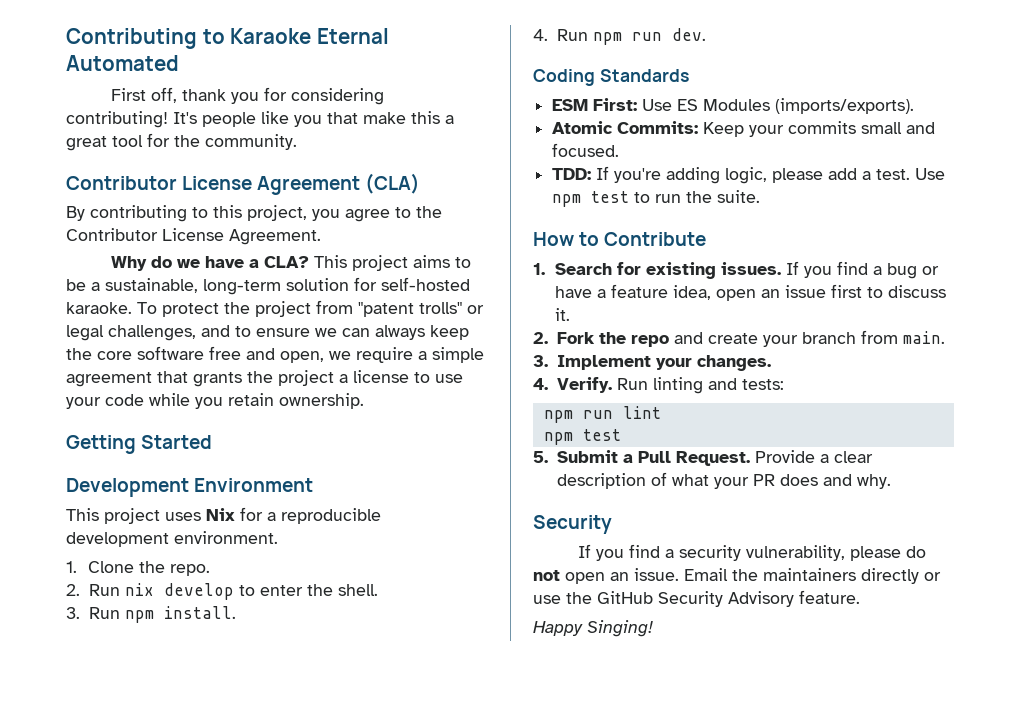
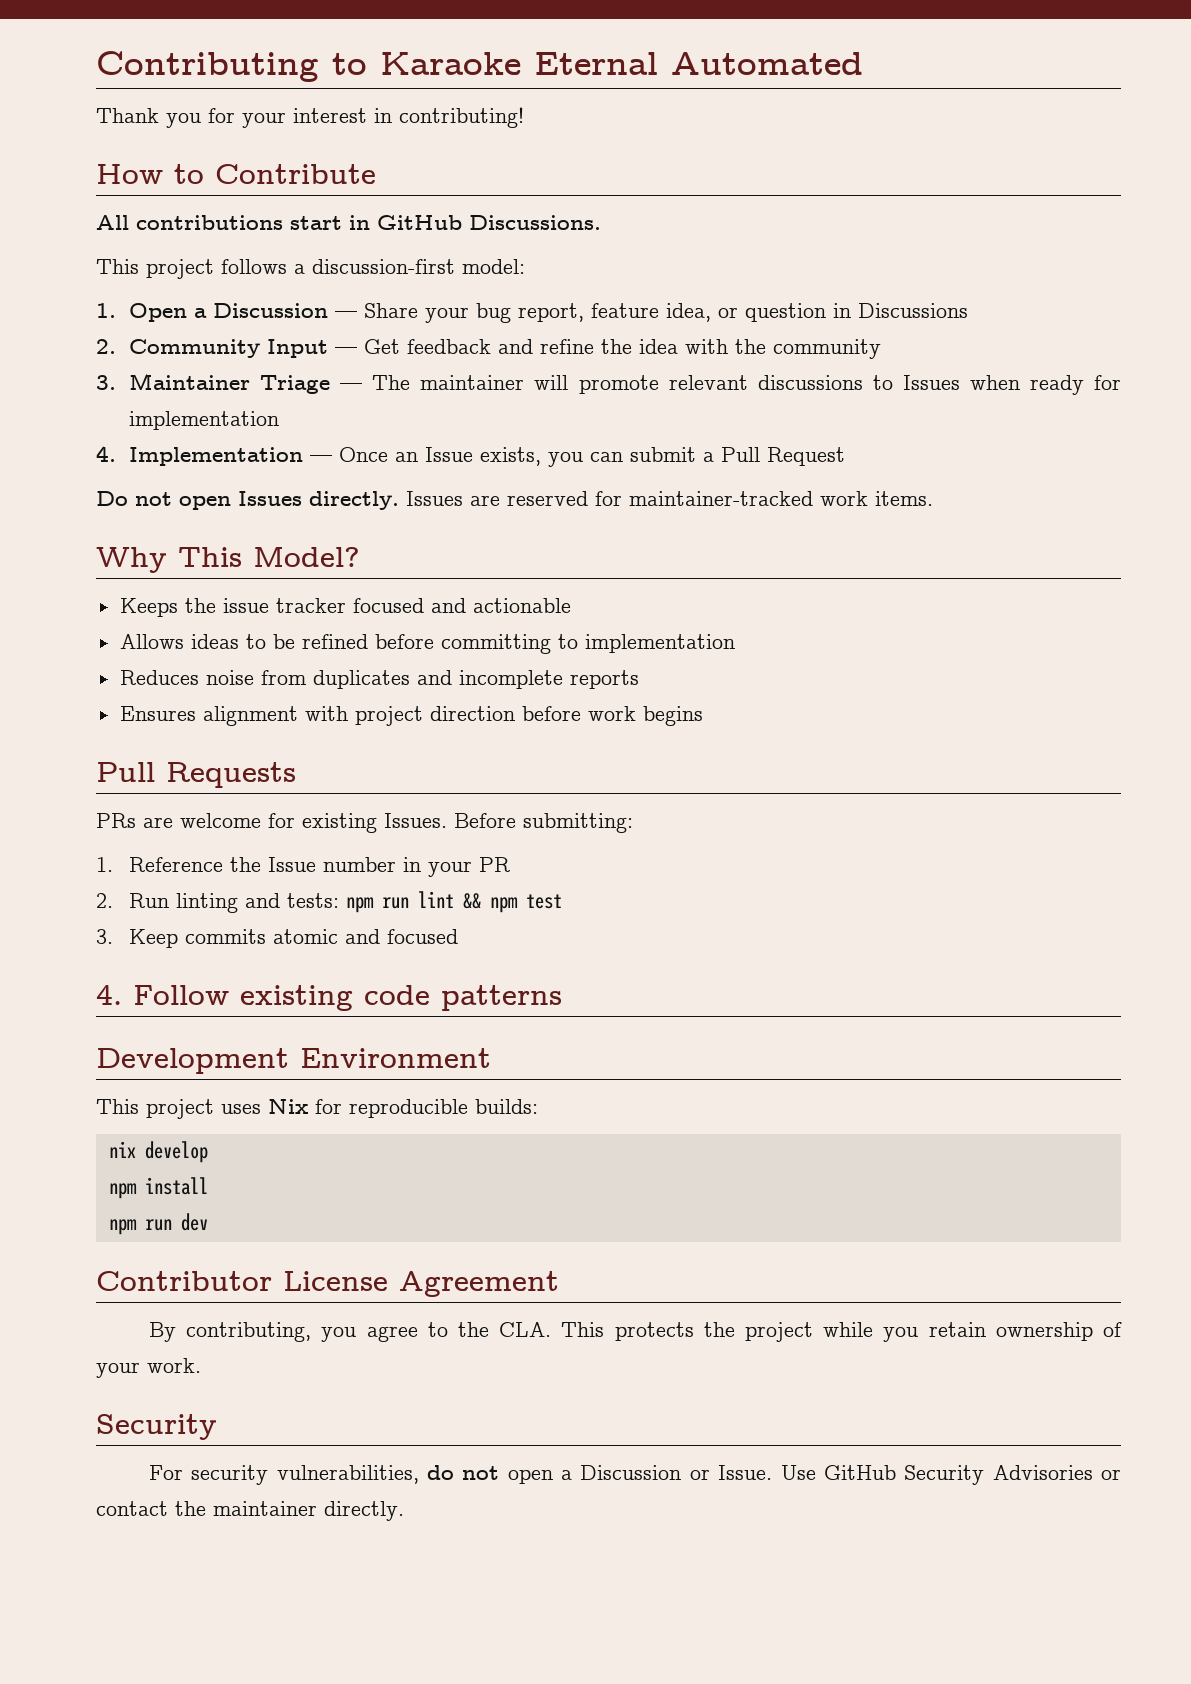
[110,87,384,105] [66,111,454,128] [66,133,297,151] [66,173,421,195] [66,205,442,222] [66,228,321,245] [110,255,471,271] [66,277,470,295] [66,300,484,317] [66,325,469,341] [66,346,484,363] [66,370,463,387] [66,393,364,409] [66,435,213,454] First off, thank you for considering contributing! It's people like you that make this a great tool for the community. // Contributor License Agreement (CLA) // By contributing to this project, you agree to the Contributor License Agreement. // Why do we have a CLA? This project aims to be a sustainable, long-term solution for self-hosted karaoke. To protect the project from "patent trolls" or legal challenges, and to ensure we can always keep the core software free and open, we require a simple agreement that grants the project a license to use your code while you retain ownership. // Getting Started -> [96,107,524,128] [96,164,376,184] [96,215,601,230] [96,259,525,279] [96,303,969,323] [96,339,882,359] [96,373,1121,395] [129,411,280,430] [96,446,846,467] [96,491,933,510] [96,547,360,573] [119,598,571,617] [119,634,735,654] [119,670,639,689] [119,706,703,726] [96,762,296,788] [96,813,633,833] [96,857,511,877] [96,891,563,913] [96,929,459,948] [96,985,562,1011] Thank you for your interest in contributing! // How to Contribute // All contributions start in GitHub Discussions. // This project follows a discussion-first model: // 1. Open a Discussion — Share your bug report, feature idea, or question in Discussions // 2. Community Input — Get feedback and refine the idea with the community // 3. Maintainer Triage — The maintainer will promote relevant discussions to Issues when ready for implementation // 4. Implementation — Once an Issue exists, you can submit a Pull Request // Do not open Issues directly. Issues are reserved for maintainer-tracked work items. // Why This Model? // Keeps the issue tracker focused and actionable // Allows ideas to be refined before committing to implementation // Reduces noise from duplicates and incomplete reports // Ensures alignment with project direction before work begins // Pull Requests // PRs are welcome for existing Issues. Before submitting: // 1. Reference the Issue number in your PR // 2. Run linting and tests: npm run lint && npm test // 3. Keep commits atomic and focused // 4. Follow existing code patterns
[267,508,381,524] [66,531,278,547] [66,561,211,576] [66,583,378,600] [66,606,236,623] [533,28,706,45] [533,69,689,86] [552,98,915,114] [552,121,936,137] [552,143,620,157] [552,166,946,184] [552,190,761,207] [533,232,707,246] [533,261,940,279] [555,284,947,301] [555,308,571,321] [533,330,945,347] [533,355,771,371] [533,377,784,394] [543,406,661,423] [543,429,621,445] [533,450,873,466] [556,472,891,489] [533,515,612,534] [577,544,926,561] [533,568,941,584] [533,590,860,607] [533,620,653,637] a reproducible development environment. // 1. Clone the repo. // 2. Run nix develop to enter the shell. // 3. Run npm install. // 4. Run npm run dev. // Coding Standards // ESM First: Use ES Modules (imports/exports). // Atomic Commits: Keep your commits small and focused. // TDD: If you're adding logic, please add a test. Use npm test to run the suite. // How to Contribute // 1. Search for existing issues. If you find a bug or have a feature idea, open an issue first to discuss it. // 2. Fork the repo and create your branch from main. // 3. Implement your changes. // 4. Verify. Run linting and tests: // npm run lint // npm test // 5. Submit a Pull Request. Provide a clear description of what your PR does and why. // Security // If you find a security vulnerability, please do not open an issue. Email the maintainers directly or use the GitHub Security Advisory feature. // Happy Singing! -> [349,1099,538,1118] [108,1141,208,1163] [108,1177,208,1199] [108,1213,208,1235] [96,1271,559,1297] [148,1322,1123,1342] [96,1358,201,1378] [96,1414,217,1440] [148,1465,1121,1485] [96,1501,404,1521] reproducible builds: // nix develop // npm install // npm run dev // Contributor License Agreement // By contributing, you agree to the CLA. This protects the project while you retain ownership of your work. // Security // For security vulnerabilities, do not open a Discussion or Issue. Use GitHub Security Advisories or contact the maintainer directly.

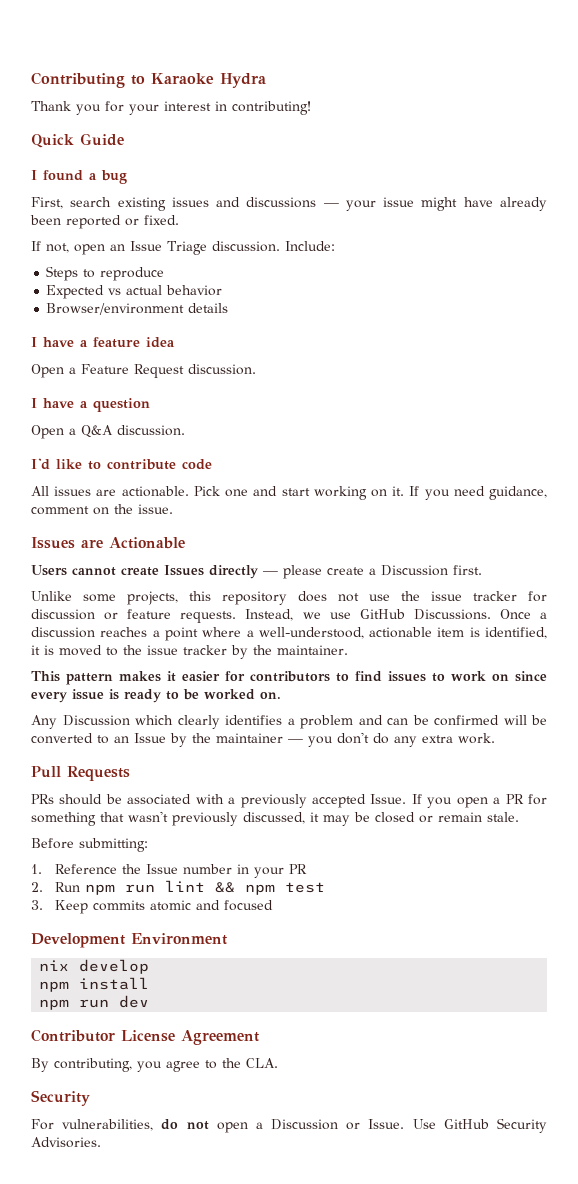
[534,52,863,75] Eternal Automated -> [220,73,266,88] Hydra
[96,164,376,184] [96,215,601,230] [96,259,525,279] [96,303,969,323] [96,339,882,359] [96,373,1121,395] [129,411,280,430] [96,446,846,467] [96,491,933,510] [96,547,360,573] [119,598,571,617] [119,634,735,654] [119,670,639,689] [119,706,703,726] [96,762,296,788] [96,813,447,833] How to Contribute // All contributions start in GitHub Discussions. // This project follows a discussion-first model: // 1. Open a Discussion — Share your bug report, feature idea, or question in Discussions // 2. Community Input — Get feedback and refine the idea with the community // 3. Maintainer Triage — The maintainer will promote relevant discussions to Issues when ready for implementation // 4. Implementation — Once an Issue exists, you can submit a Pull Request // Do not open Issues directly. Issues are reserved for maintainer-tracked work items. // Why This Model? // Keeps the issue tracker focused and actionable // Allows ideas to be refined before committing to implementation // Reduces noise from duplicates and incomplete reports // Ensures alignment with project direction before work begins // Pull Requests // PRs are welcome for existing Issues. -> [31,133,124,148] [31,170,127,184] [31,197,547,211] [30,215,179,229] [31,241,335,255] [46,266,165,281] [46,285,223,299] [46,303,229,315] [31,337,175,348] [31,364,256,378] [31,398,150,412] [31,425,185,439] [31,458,212,470] [31,486,547,500] [31,504,173,515] [31,537,185,549] [31,565,482,579] [31,591,547,605] [31,609,548,623] [31,627,548,641] [31,645,348,659] [31,671,547,685] [31,689,281,703] [31,715,547,729] [31,732,495,747] [31,766,130,781] [31,794,548,808] [31,811,519,826] Quick Guide // I found a bug // First, search existing issues and discussions — your issue might have already been reported or fixed. // If not, open an Issue Triage discussion. Include: // Steps to reproduce // Expected vs actual behavior // Browser/environment details // I have a feature idea // Open a Feature Request discussion. // I have a question // Open a Q&A discussion. // I'd like to contribute code // All issues are actionable. Pick one and start working on it. If you need guidance, comment on the issue. // Issues are Actionable // Users cannot create Issues directly — please create a Discussion first. // Unlike some projects, this repository does not use the issue tracker for discussion or feature requests. Instead, we use GitHub Discussions. Once a discussion reaches a point where a well-understood, actionable item is identified, it is moved to the issue tracker by the maintainer. // This pattern makes it easier for contributors to find issues to work on since every issue is ready to be worked on. // Any Discussion which clearly identifies a problem and can be confirmed will be converted to an Issue by the maintainer — you don't do any extra work. // Pull Requests // PRs should be associated with a previously accepted Issue. If you open a PR for something that wasn't previously discussed, it may be closed or remain stale. //
[176,893,340,913] linting and tests: -> (81, 887) none
[96,985,562,1011] [96,1048,491,1074] [96,1099,538,1119] 4. Follow existing code patterns // Development Environment // This project uses Nix for reproducible builds: -> [31,933,227,948] Development Environment
[561,1322,1123,1342] [96,1358,201,1378] This protects the project while you retain ownership of your work. -> (278, 1063) none
[191,1465,269,1485] security -> (54, 1124) none
[992,1465,1121,1480] [96,1501,404,1521] Advisories or contact the maintainer directly. -> [31,1137,101,1148] Advisories.

